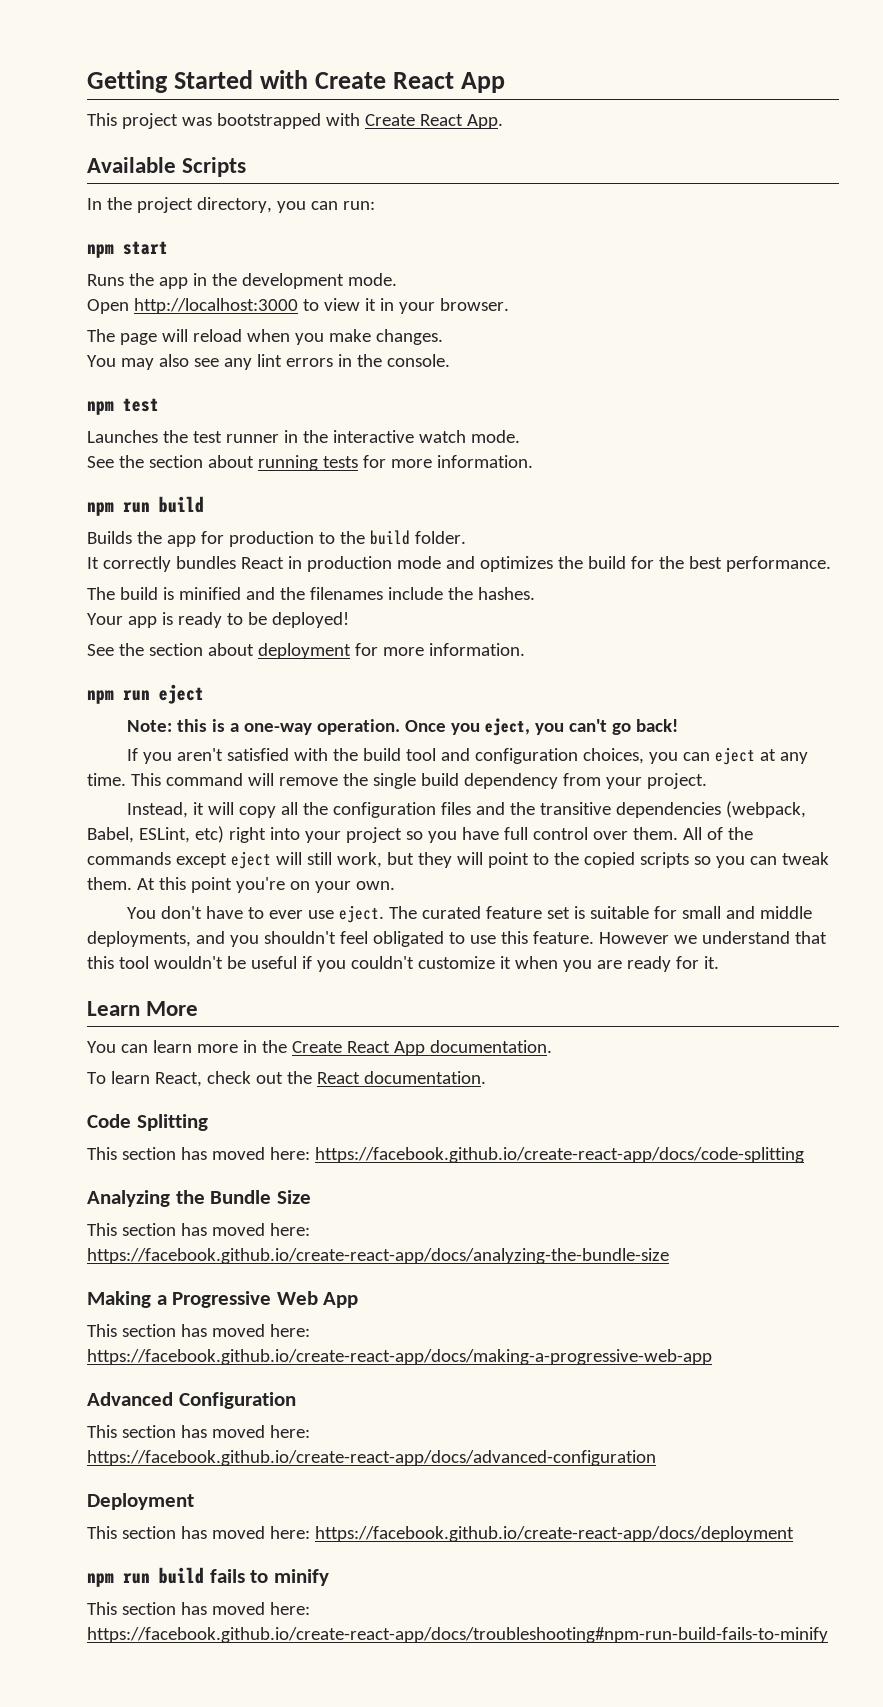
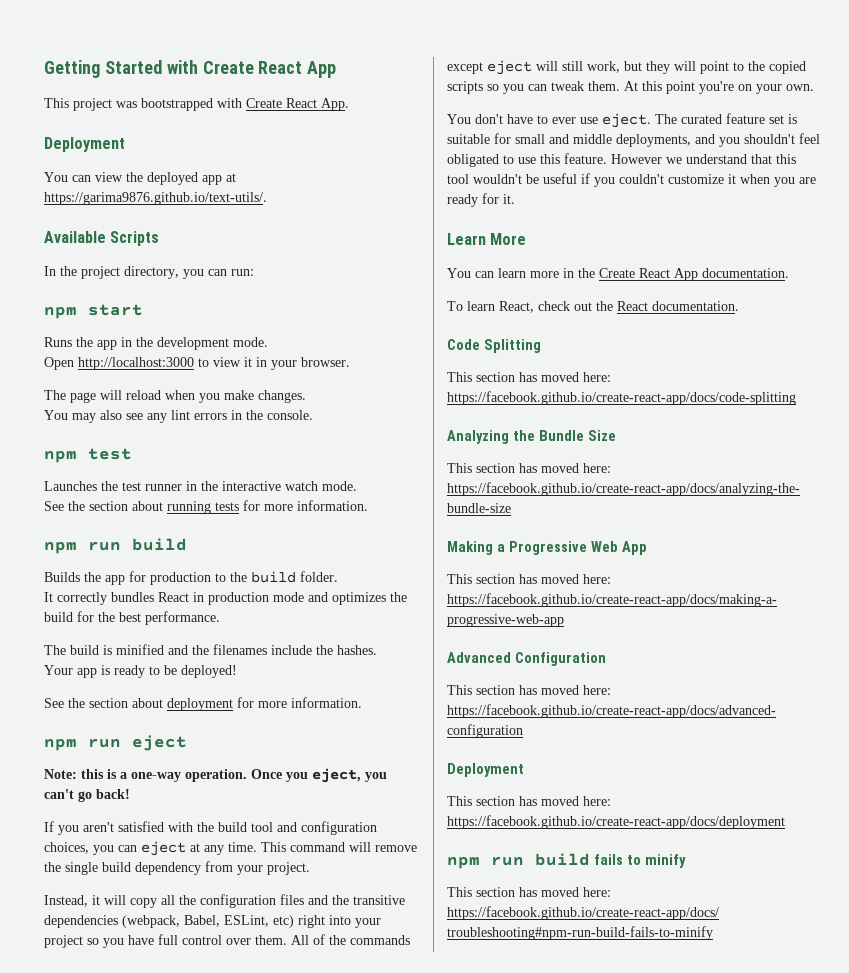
(503, 121) none -> [44,137,125,152] [44,172,236,185] [44,192,267,205] // Deployment // You can view the deployed app at https://garima9876.github.io/text-utils/.

